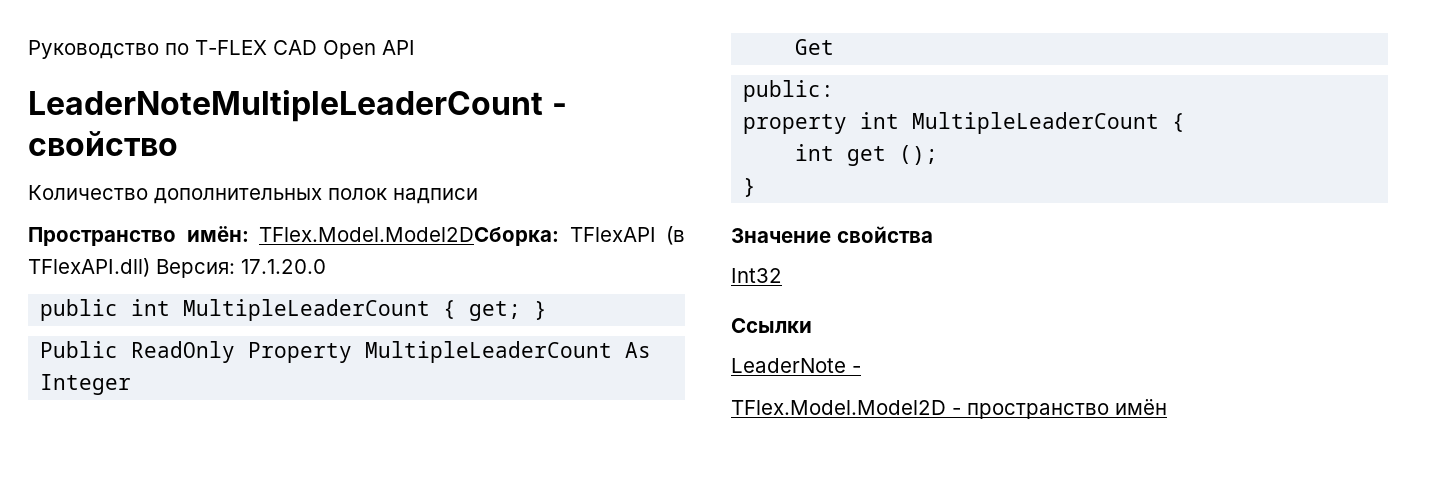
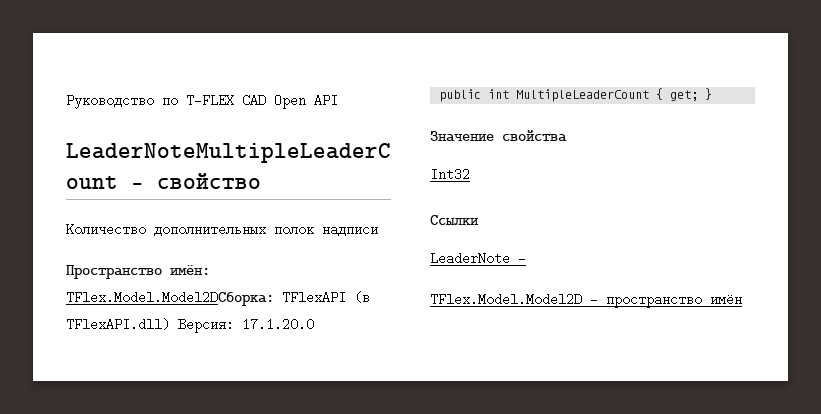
[40,341,652,363] [40,374,132,395] [795,39,835,55] [743,80,835,102] [743,112,1186,134] [795,144,939,166] [743,178,757,197] // Public ReadOnly Property MultipleLeaderCount As Integer // Get // public: // property int MultipleLeaderCount { // int get (); // } -> (713, 94) none

